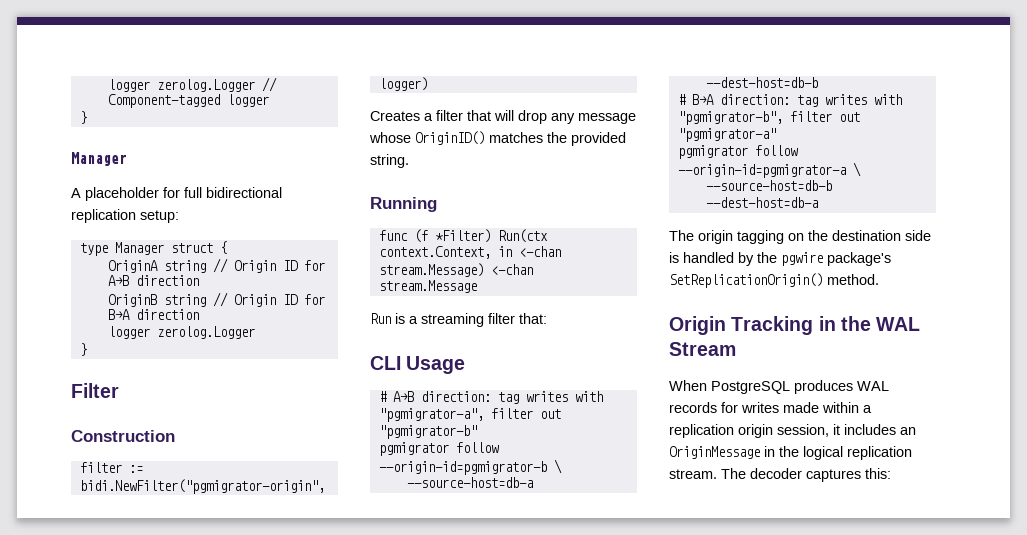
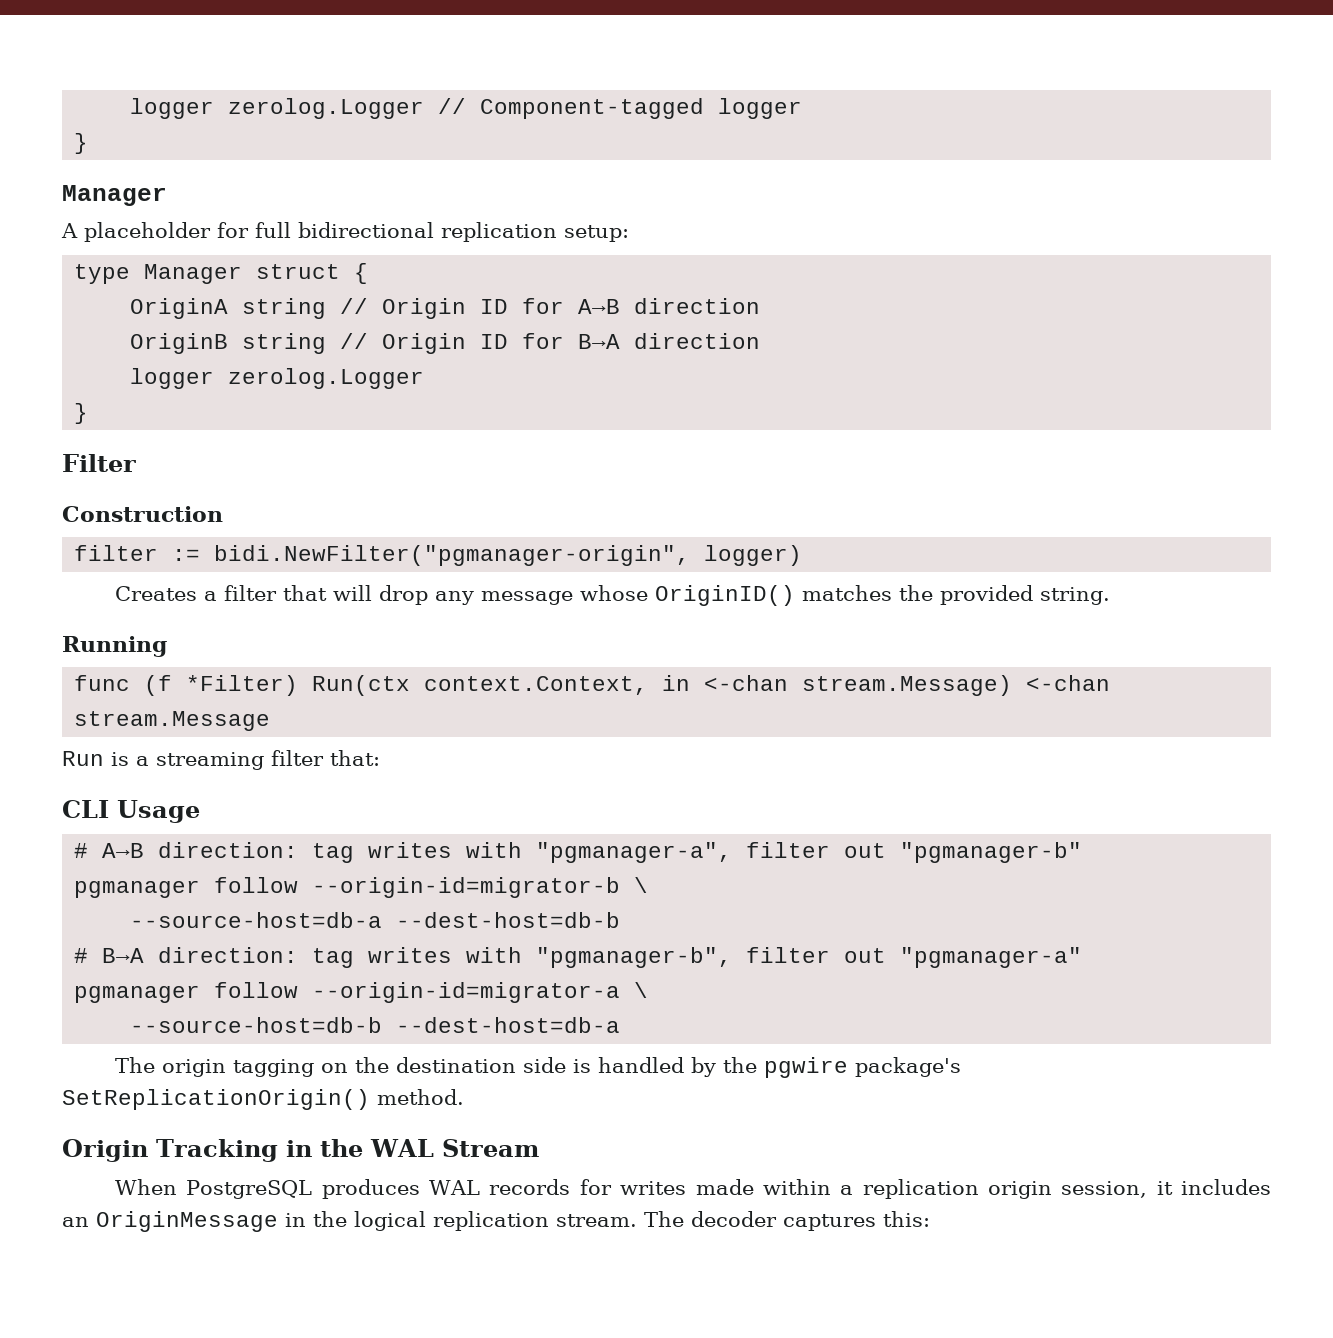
[79,479,325,494] bidi.NewFilter("pgmigrator-origin", -> [214,545,691,566] bidi.NewFilter("pgmanager-origin",
[378,408,561,422] [378,425,477,439] [378,442,499,456] [378,461,547,475] "pgmigrator-a", filter out "pgmigrator-b" // pgmigrator follow --origin-id=pgmigrator-b -> [536,842,1083,863] [74,877,621,898] "pgmanager-a", filter out "pgmanager-b" // pgmanager follow --origin-id=migrator-b
[677,111,860,125] [677,128,776,142] [677,145,798,159] [677,164,846,178] "pgmigrator-b", filter out "pgmigrator-a" // pgmigrator follow --origin-id=pgmigrator-a -> [536,947,1083,968] [74,982,621,1003] "pgmanager-b", filter out "pgmanager-a" // pgmanager follow --origin-id=migrator-a

